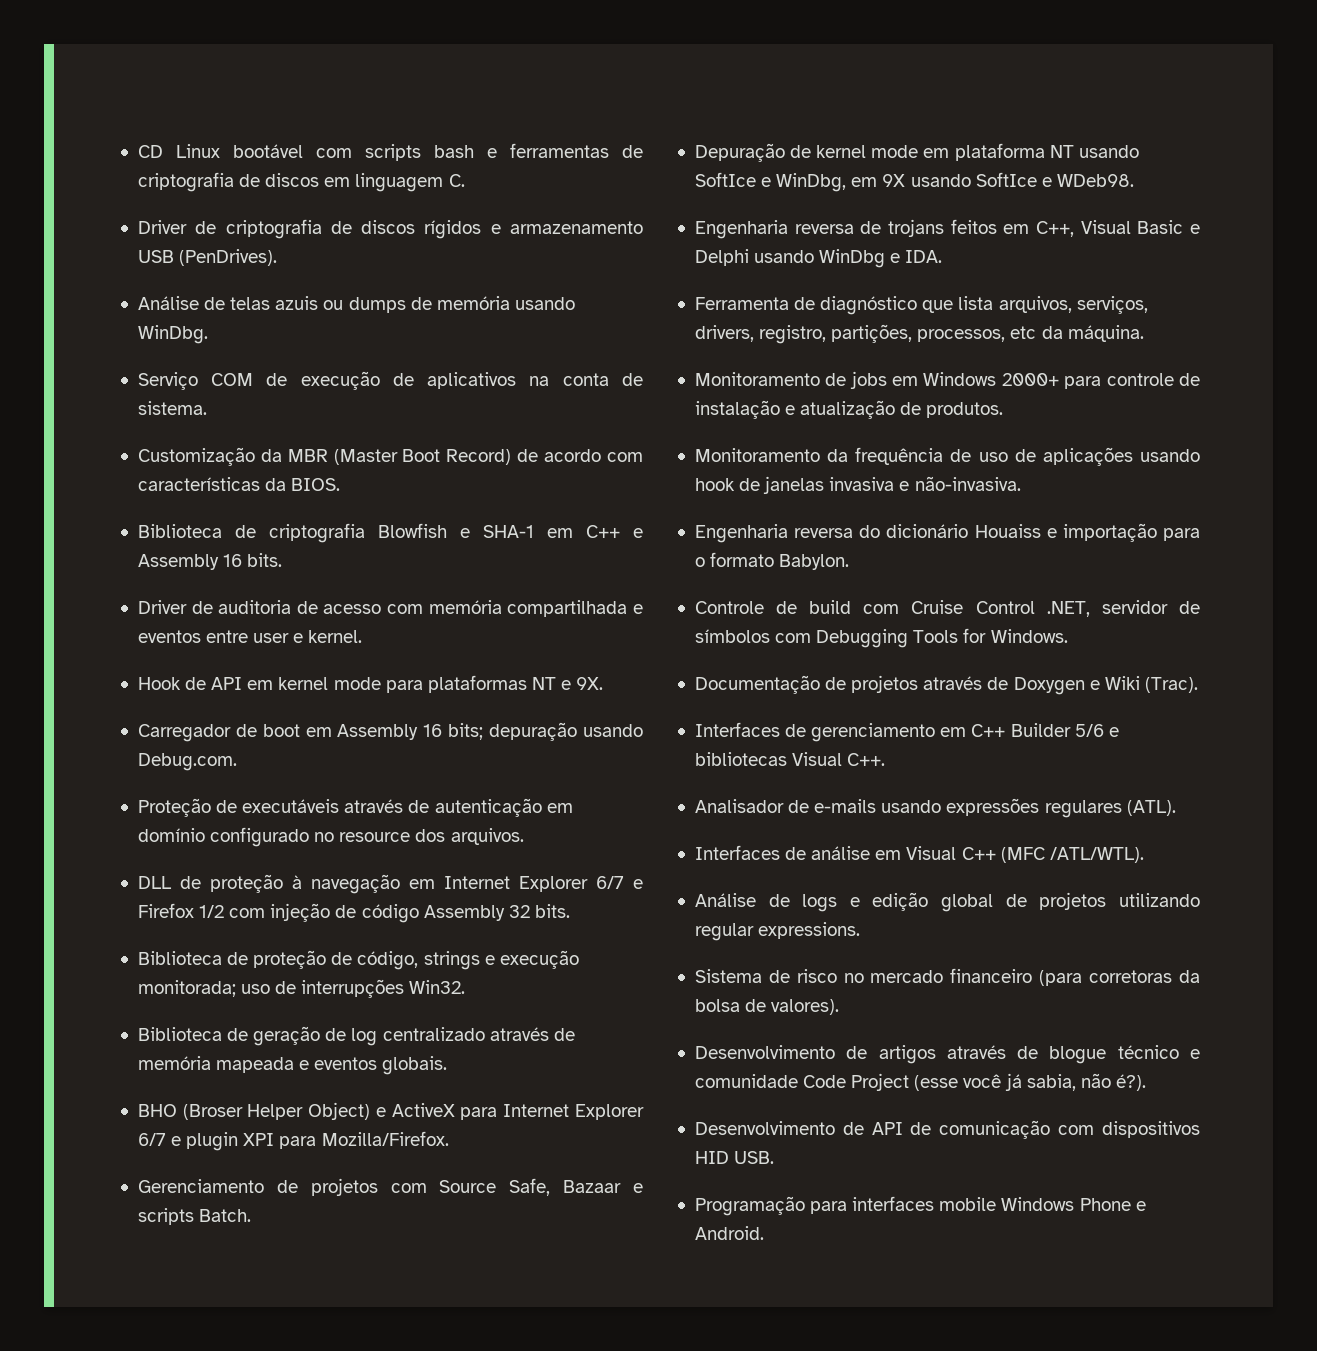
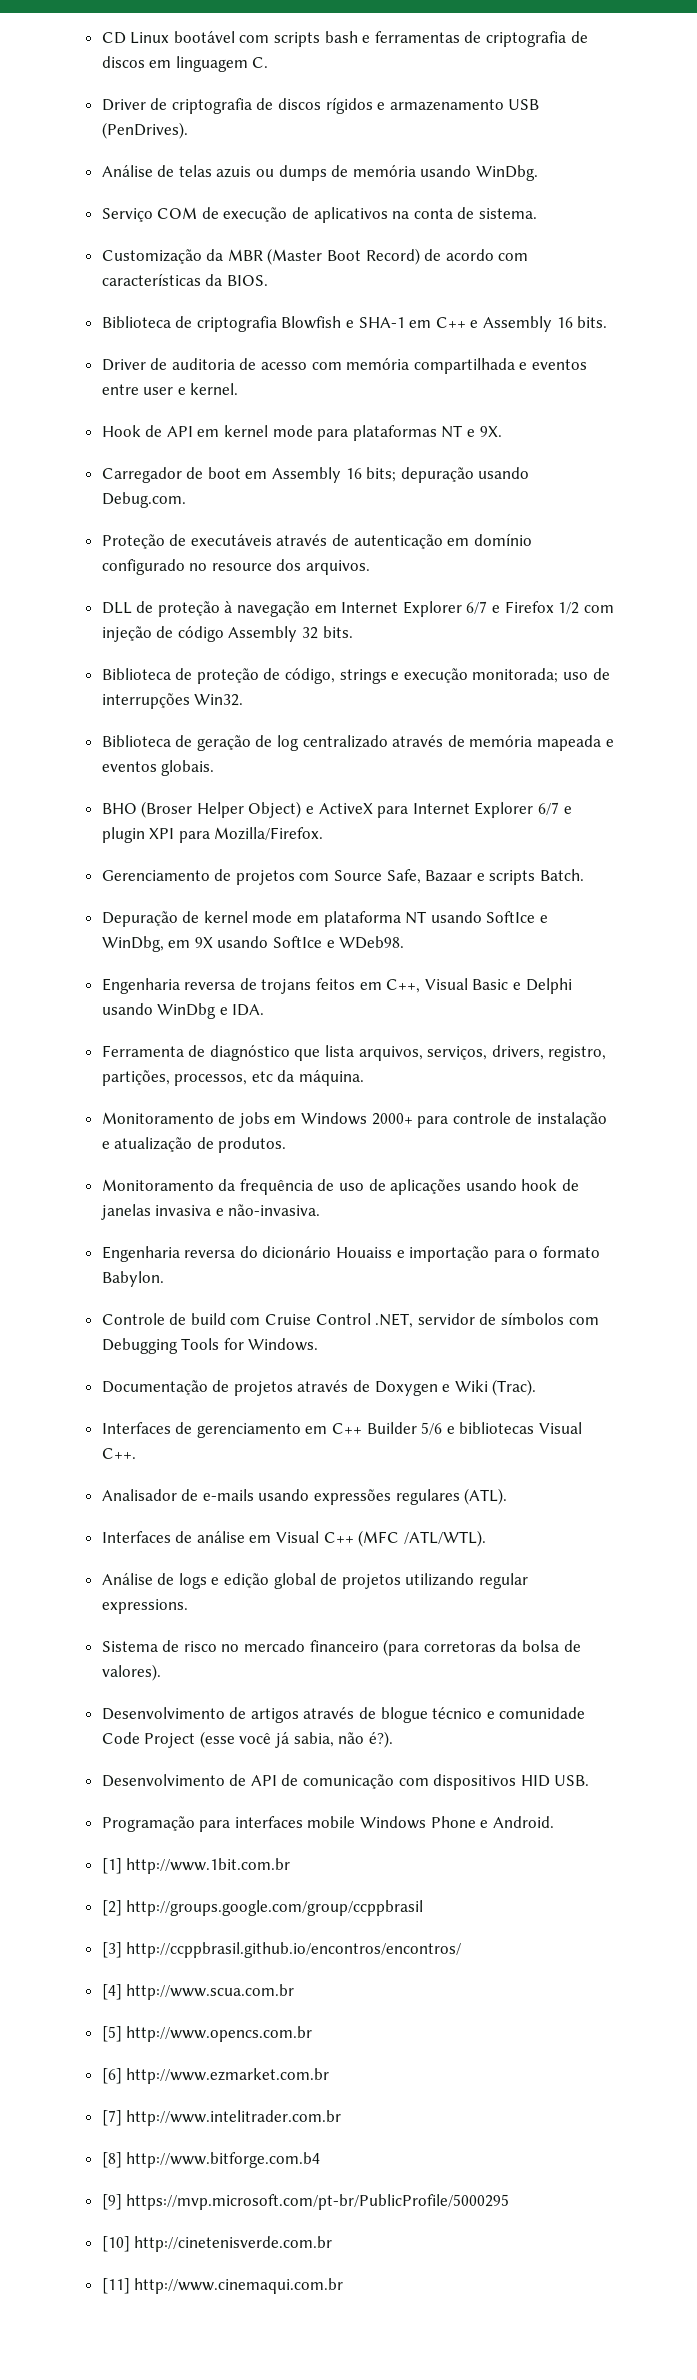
(764, 1233) none -> [101,1858,291,1874] [101,1900,424,1916] [101,1942,462,1958] [101,1984,295,2000] [101,2026,313,2042] [101,2068,330,2084] [101,2110,342,2126] [101,2152,321,2168] [101,2194,510,2210] [101,2236,333,2252] [101,2278,344,2294] // [1] http://www.1bit.com.br // [2] http://groups.google.com/group/ccppbrasil // [3] http://ccppbrasil.github.io/encontros/encontros/ // [4] http://www.scua.com.br // [5] http://www.opencs.com.br // [6] http://www.ezmarket.com.br // [7] http://www.intelitrader.com.br // [8] http://www.bitforge.com.b4 // [9] https://mvp.microsoft.com/pt-br/PublicProfile/5000295 // [10] http://cinetenisverde.com.br // [11] http://www.cinemaqui.com.br

